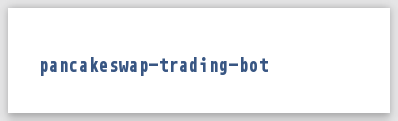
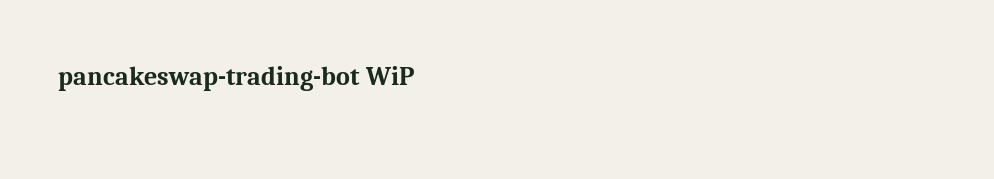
(268, 66) none -> [365,66,415,85] WiP

